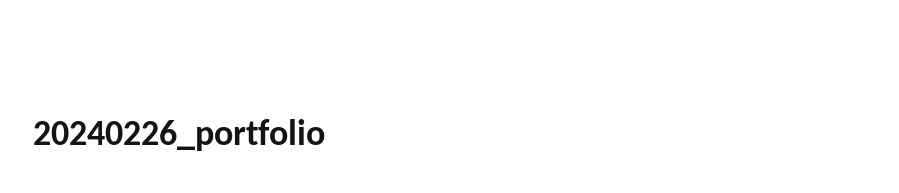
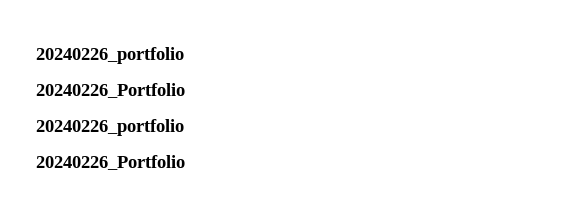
[33,119,325,151] 20240226_portfolio -> [36,47,184,64] [36,83,185,98] [36,119,184,136] [36,155,185,170] 20240226_portfolio // 20240226_Portfolio // 20240226_portfolio // 20240226_Portfolio

